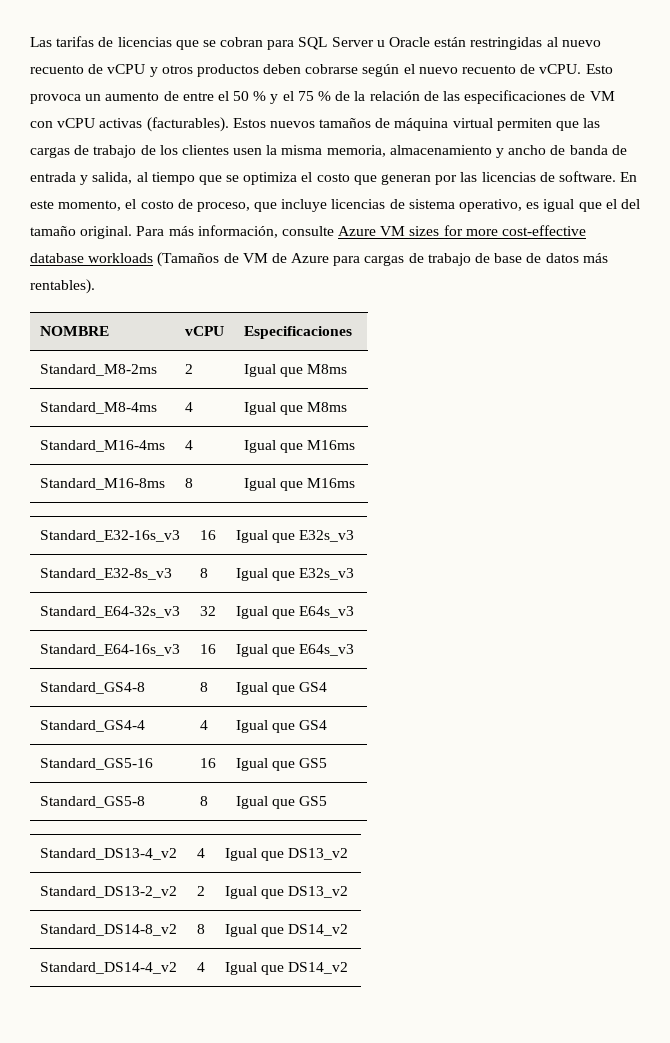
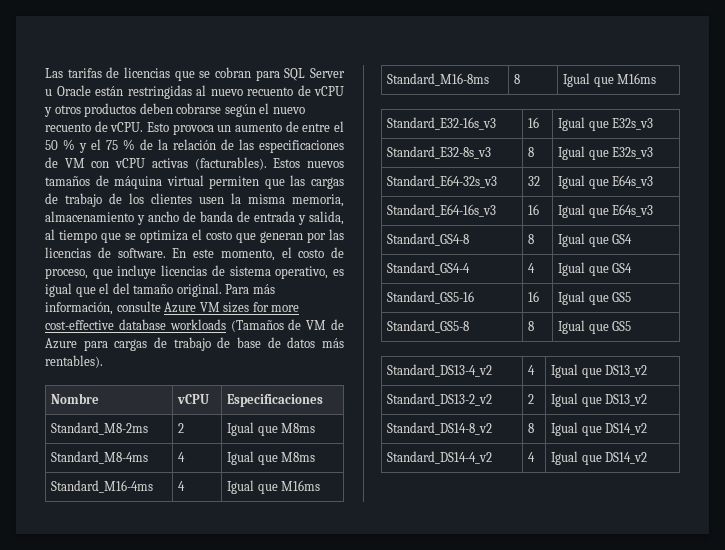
[39,326,109,336] NOMBRE -> [51,393,100,404] Nombre

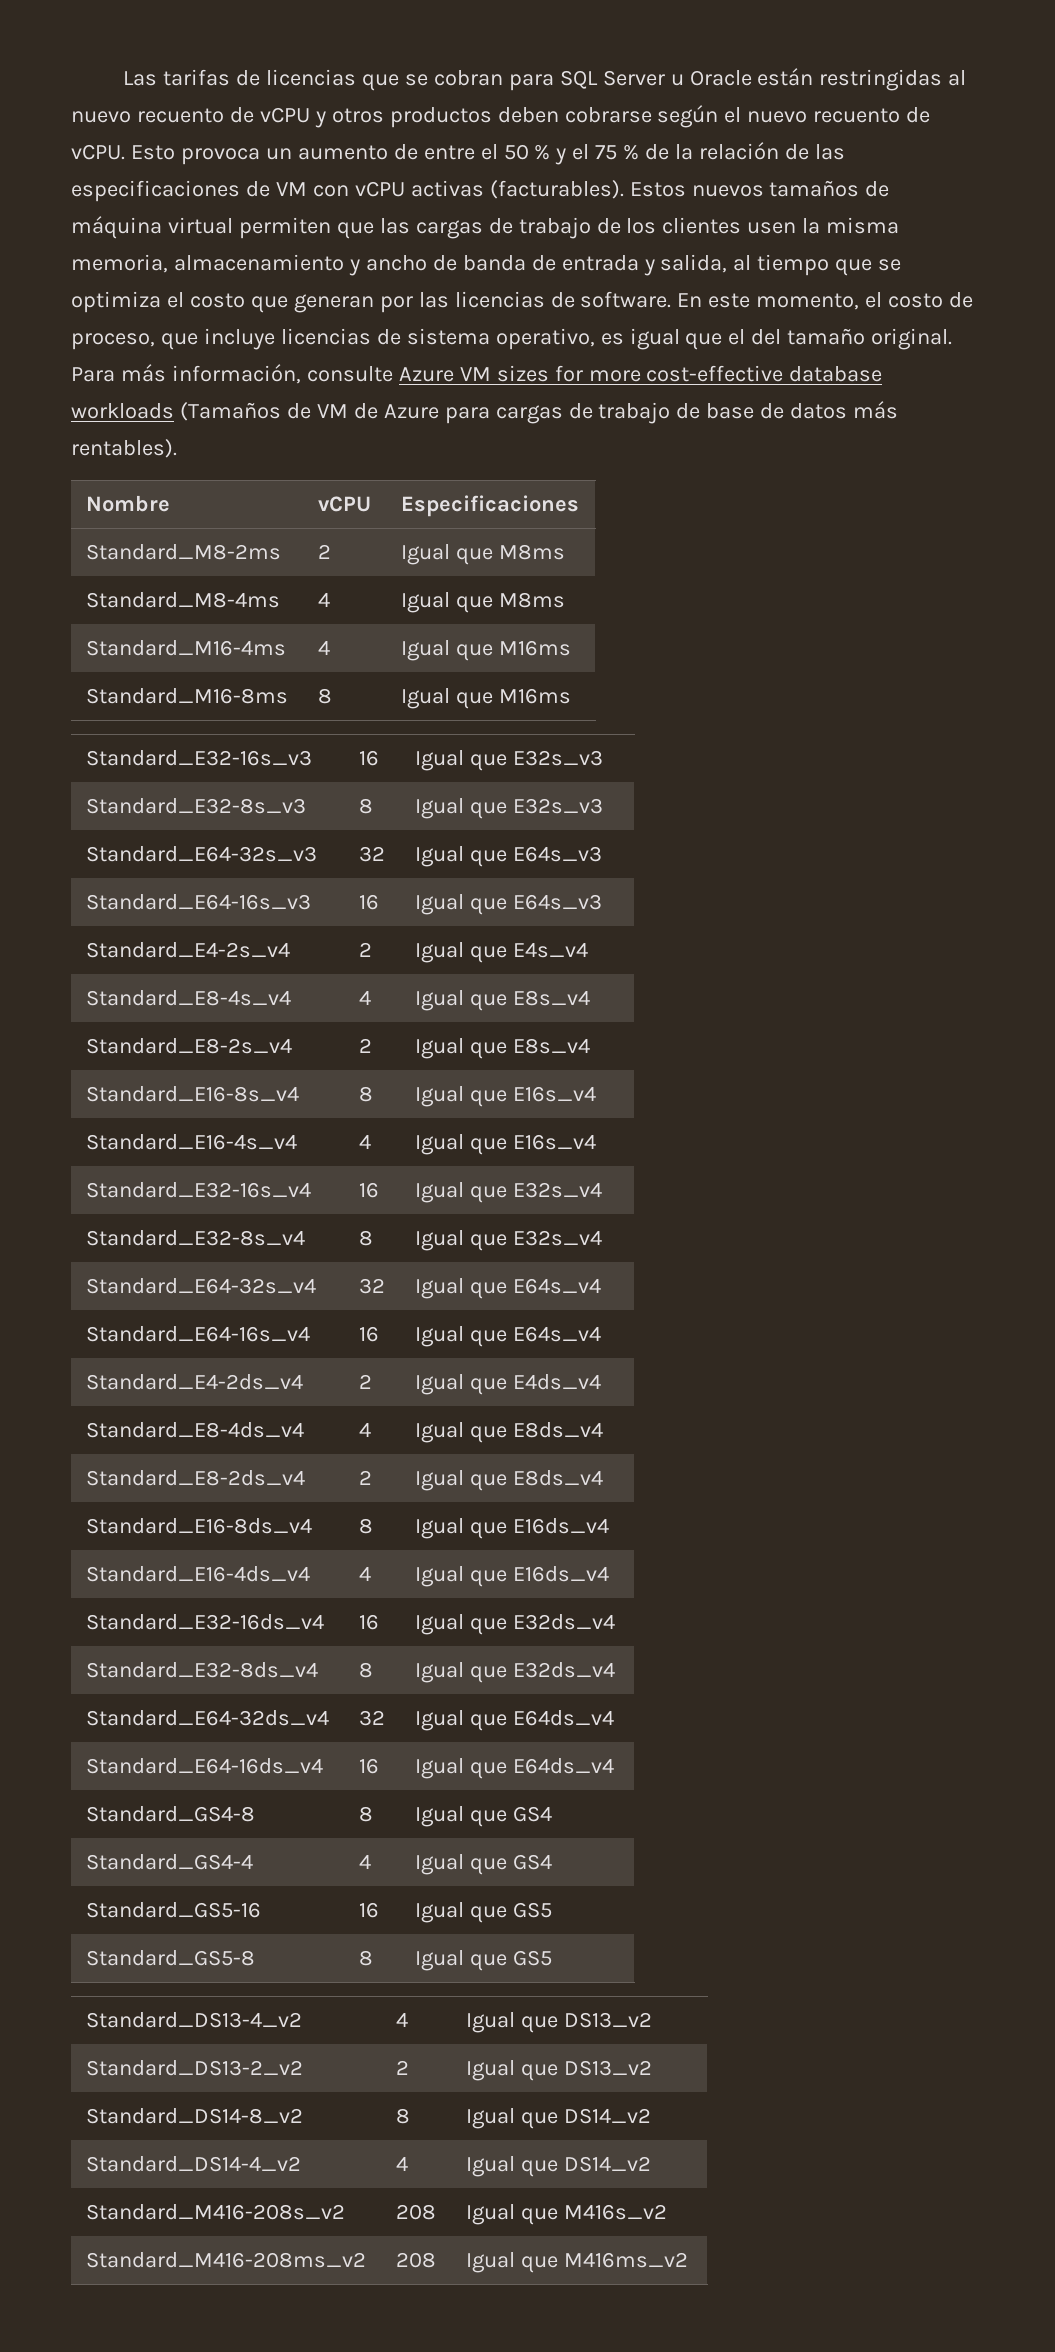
(654, 210) none -> [85,942,290,958] [358,942,372,957] [414,942,588,963] [85,990,291,1006] [358,990,371,1005] [414,990,590,1011] [85,1038,292,1054] [358,1038,372,1053] [414,1038,590,1059] [85,1086,299,1102] [358,1086,373,1102] [414,1086,596,1107] [85,1134,297,1150] [358,1134,371,1149] [414,1134,596,1155] [85,1182,311,1198] [358,1182,379,1198] [414,1182,602,1203] [85,1230,305,1246] [358,1230,373,1246] [414,1230,602,1251] [85,1278,316,1294] [358,1278,385,1294] [414,1278,601,1299] [85,1326,310,1342] [358,1326,379,1342] [414,1326,601,1347] [85,1374,303,1390] [358,1374,372,1389] [414,1374,601,1395] [85,1422,304,1438] [358,1422,371,1437] [414,1422,603,1443] [85,1470,305,1486] [358,1470,372,1485] [414,1470,603,1491] [85,1518,312,1534] [358,1518,373,1534] [414,1518,609,1539] [85,1566,310,1582] [358,1566,371,1581] [414,1566,609,1587] [85,1614,324,1630] [358,1614,379,1630] [414,1614,615,1635] [85,1662,318,1678] [358,1662,373,1678] [414,1662,615,1683] [85,1710,329,1726] [358,1710,385,1726] [414,1710,614,1731] [85,1758,323,1774] [358,1758,379,1774] [414,1758,614,1779] // Standard_E4-2s_v4 | 2 | Igual que E4s_v4 // Standard_E8-4s_v4 | 4 | Igual que E8s_v4 // Standard_E8-2s_v4 | 2 | Igual que E8s_v4 // Standard_E16-8s_v4 | 8 | Igual que E16s_v4 // Standard_E16-4s_v4 | 4 | Igual que E16s_v4 // Standard_E32-16s_v4 | 16 | Igual que E32s_v4 // Standard_E32-8s_v4 | 8 | Igual que E32s_v4 // Standard_E64-32s_v4 | 32 | Igual que E64s_v4 // Standard_E64-16s_v4 | 16 | Igual que E64s_v4 // Standard_E4-2ds_v4 | 2 | Igual que E4ds_v4 // Standard_E8-4ds_v4 | 4 | Igual que E8ds_v4 // Standard_E8-2ds_v4 | 2 | Igual que E8ds_v4 // Standard_E16-8ds_v4 | 8 | Igual que E16ds_v4 // Standard_E16-4ds_v4 | 4 | Igual que E16ds_v4 // Standard_E32-16ds_v4 | 16 | Igual que E32ds_v4 // Standard_E32-8ds_v4 | 8 | Igual que E32ds_v4 // Standard_E64-32ds_v4 | 32 | Igual que E64ds_v4 // Standard_E64-16ds_v4 | 16 | Igual que E64ds_v4
(648, 458) none -> [85,2204,345,2220] [395,2204,436,2220] [465,2204,667,2225] [85,2252,366,2268] [395,2252,436,2268] [465,2252,688,2273] // Standard_M416-208s_v2 | 208 | Igual que M416s_v2 // Standard_M416-208ms_v2 | 208 | Igual que M416ms_v2

